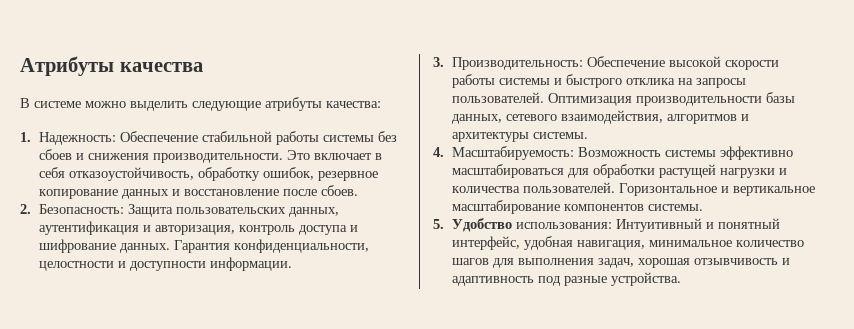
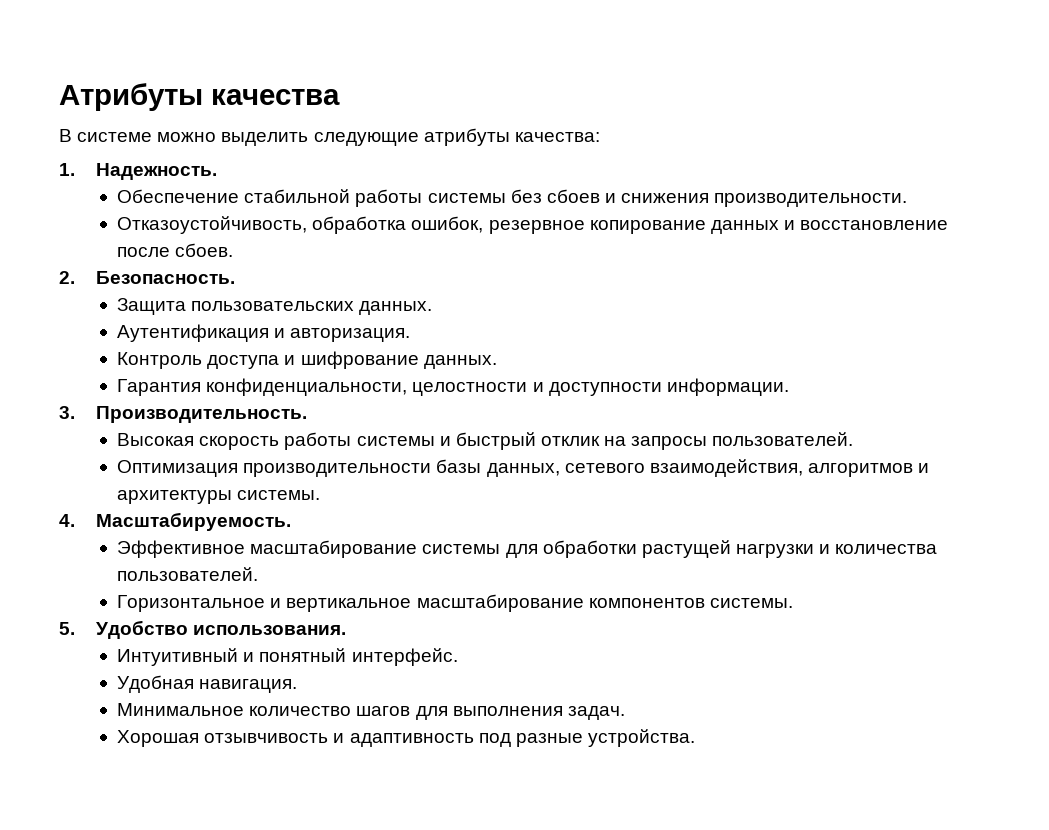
[39,132,117,145] Надежность: -> [96,163,218,180] Надежность. //
[287,150,383,160] [39,167,261,181] Это включает в себя отказоустойчивость, обработку -> [117,216,407,234] // Отказоустойчивость, обработка
[39,204,125,214] Безопасность: -> [96,271,236,284] Безопасность. //
[289,207,340,217] [39,221,296,235] данных, аутентификация и авторизация, контроль -> [359,301,433,315] [117,324,411,342] [117,352,203,369] данных. // Аутентификация и авторизация. // Контроль
(171, 248) none -> (497, 362) //
[452,56,780,70] Производительность: Обеспечение высокой скорости -> [96,406,308,423] [117,433,280,450] Производительность. // Высокая скорость
[566,74,676,88] быстрого отклика -> [455,432,600,450] быстрый отклик
(545, 97) none -> (854, 439) //
[452,146,794,160] [452,164,565,178] Масштабируемость: Возможность системы эффективно масштабироваться -> [96,512,292,531] [117,540,501,558] Масштабируемость. // Эффективное масштабирование системы
(616, 187) none -> (259, 574) //
[516,222,613,229] использования: -> [193,625,347,635] использования. //
[452,236,733,250] интерфейс, удобная навигация, минимальное -> [351,648,458,666] [117,675,298,693] [117,703,245,716] интерфейс. // Удобная навигация. // Минимальное
[598,258,691,268] задач, хорошая -> [567,706,625,720] [117,730,200,747] задач. // Хорошая

